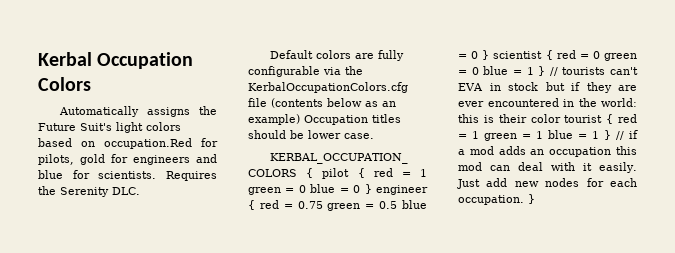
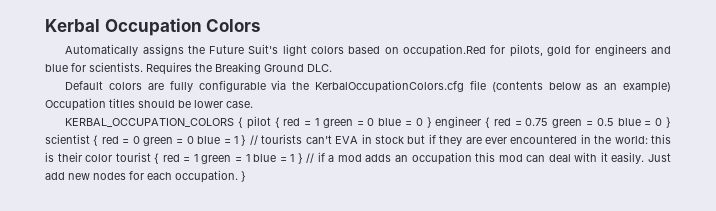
[60,187,109,197] Serenity -> [215,62,304,74] Breaking Ground

